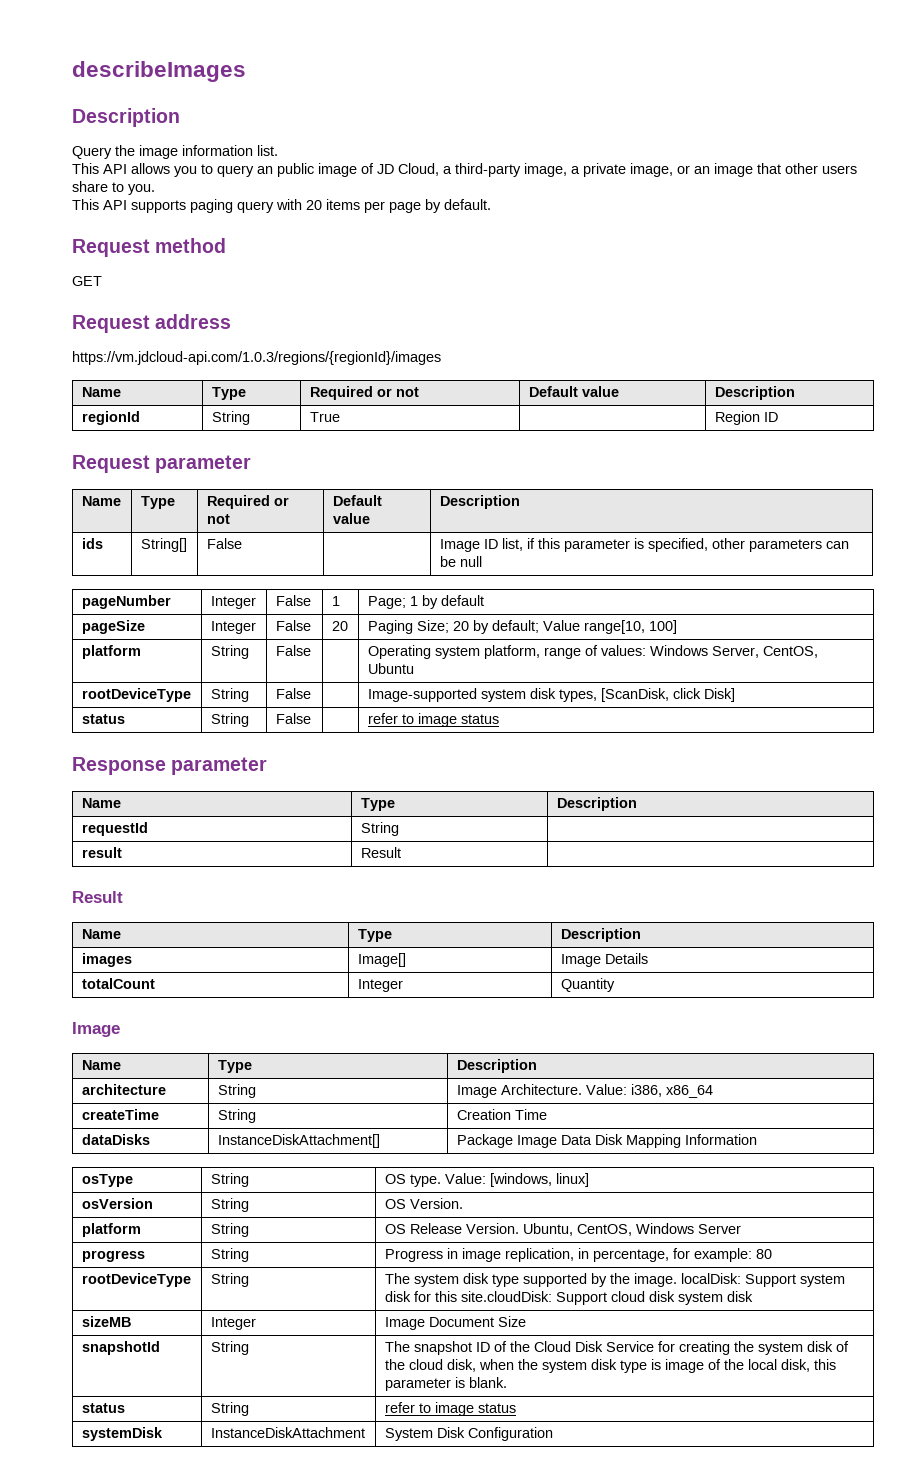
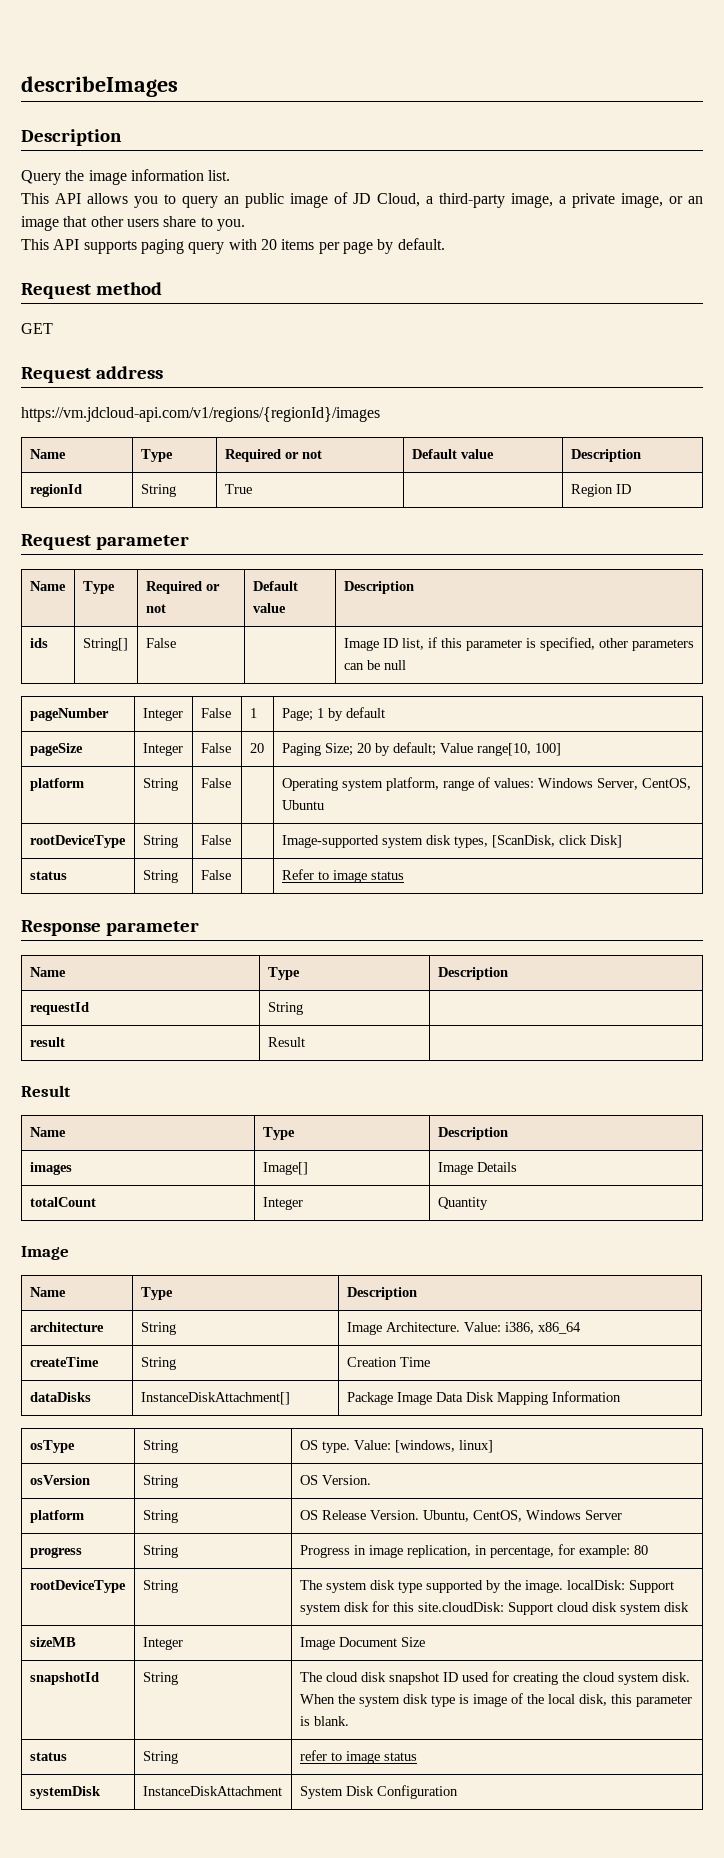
[72,351,441,365] https://vm.jdcloud-api.com/1.0.3/regions/{regionId}/images -> [21,407,380,422] https://vm.jdcloud-api.com/v1/regions/{regionId}/images
[367,713,398,724] refer -> [281,869,314,880] Refer
[413,1341,849,1355] [384,1359,514,1372] snapshot ID of the Cloud Disk Service for creating the system disk of the cloud disk, when -> [325,1671,690,1685] [299,1694,335,1704] cloud disk snapshot ID used for creating the cloud system disk. When

